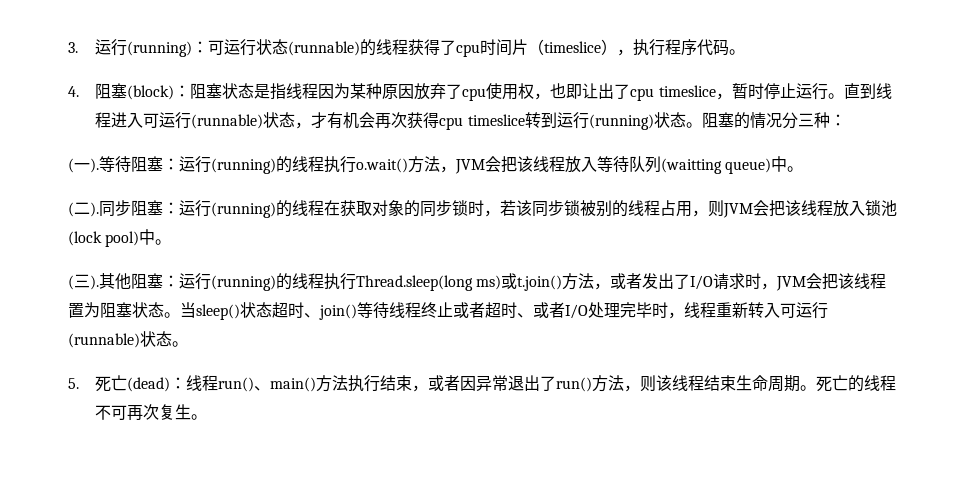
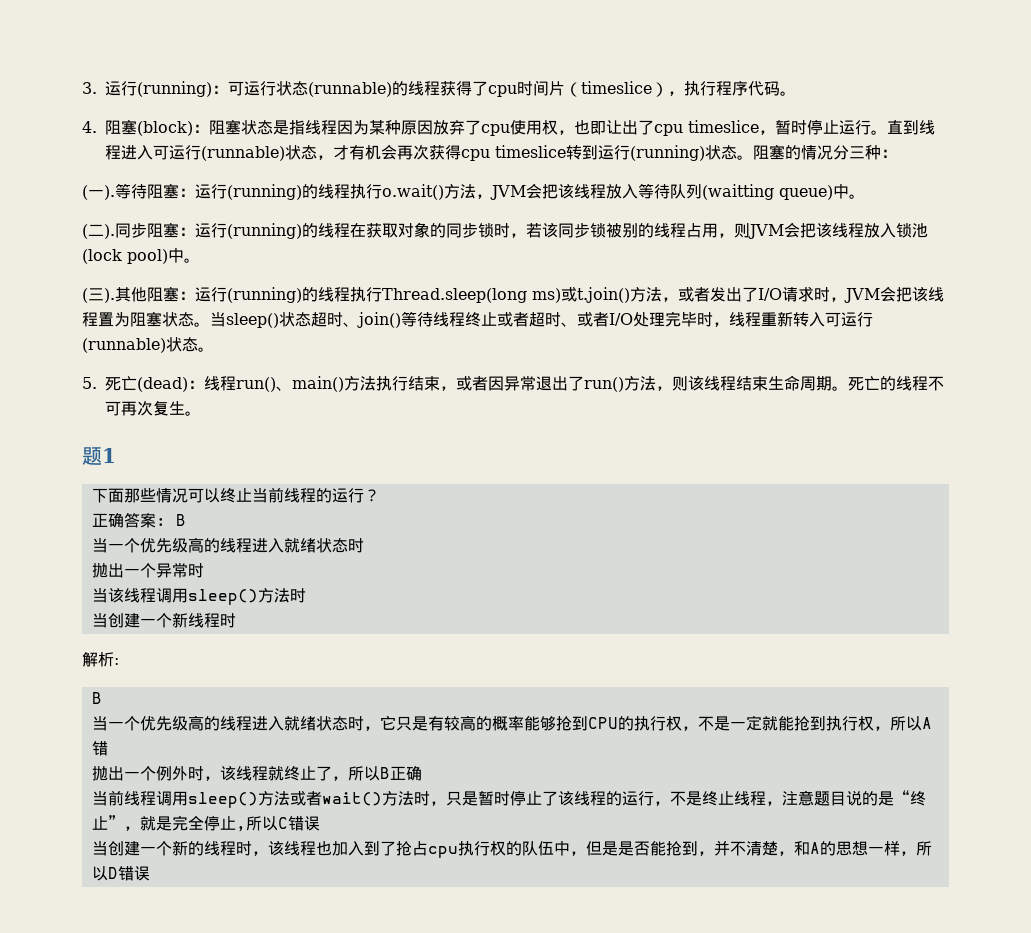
(208, 417) none -> [82,447,116,465] [91,487,380,503] [91,512,186,528] [91,537,364,553] [91,563,204,578] [91,588,306,605] [91,612,236,628] [82,652,119,667] [91,692,102,704] [91,715,932,731] [91,741,108,756] [91,766,422,781] [91,790,926,808] [91,815,320,832] [91,840,932,858] [91,866,150,881] // 题1 // 下面那些情况可以终止当前线程的运行？ // 正确答案: B // 当一个优先级高的线程进入就绪状态时 // 抛出一个异常时 // 当该线程调用sleep()方法时 // 当创建一个新线程时 // 解析: // B // 当一个优先级高的线程进入就绪状态时，它只是有较高的概率能够抢到CPU的执行权，不是一定就能抢到执行权，所以A错 // 抛出一个例外时，该线程就终止了，所以B正确 // 当前线程调用sleep()方法或者wait()方法时，只是暂时停止了该线程的运行，不是终止线程，注意题目说的是“终止”，就是完全停止,所以C错误 // 当创建一个新的线程时，该线程也加入到了抢占cpu执行权的队伍中，但是是否能抢到，并不清楚，和A的思想一样，所以D错误

